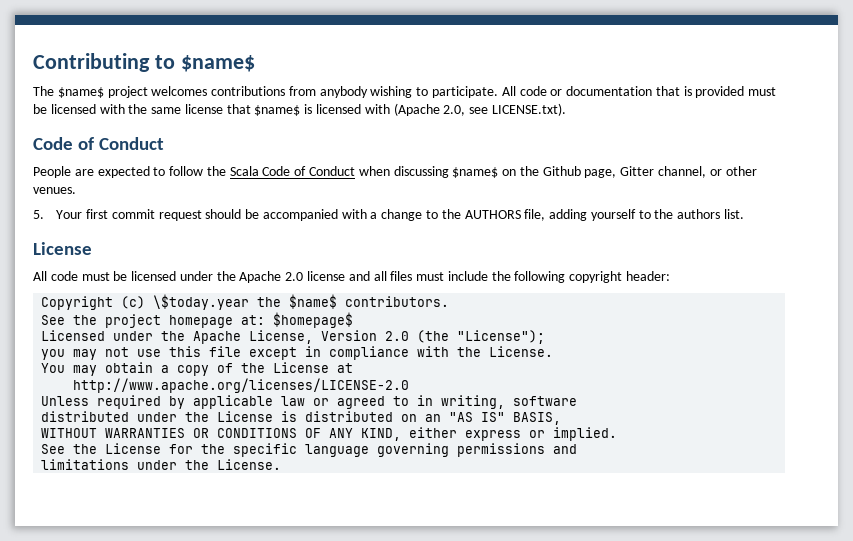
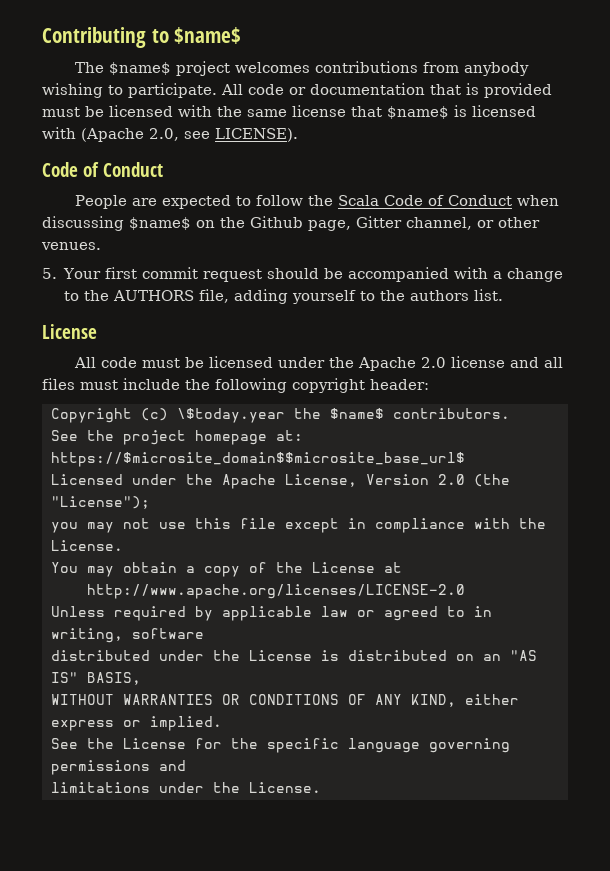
[491,103,566,116] LICENSE.txt). -> [215,128,298,142] LICENSE).
[273,312,354,328] $homepage$ -> [50,452,465,467] https://$microsite_domain$$microsite_base_url$

